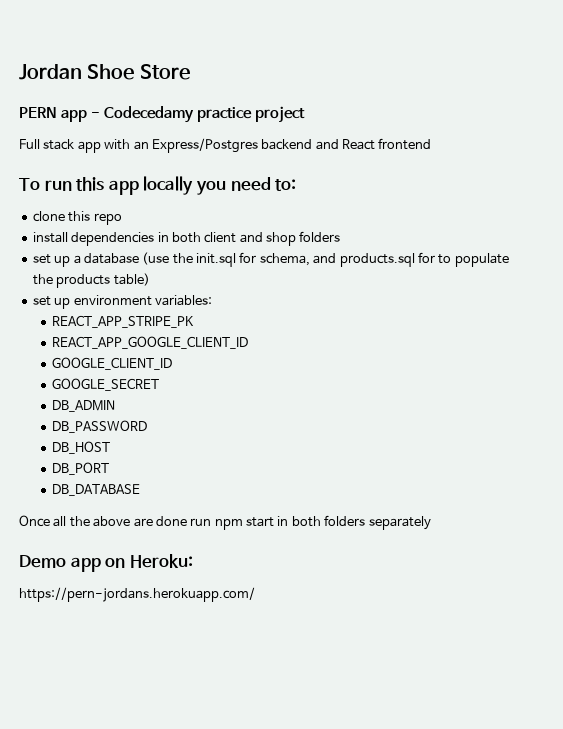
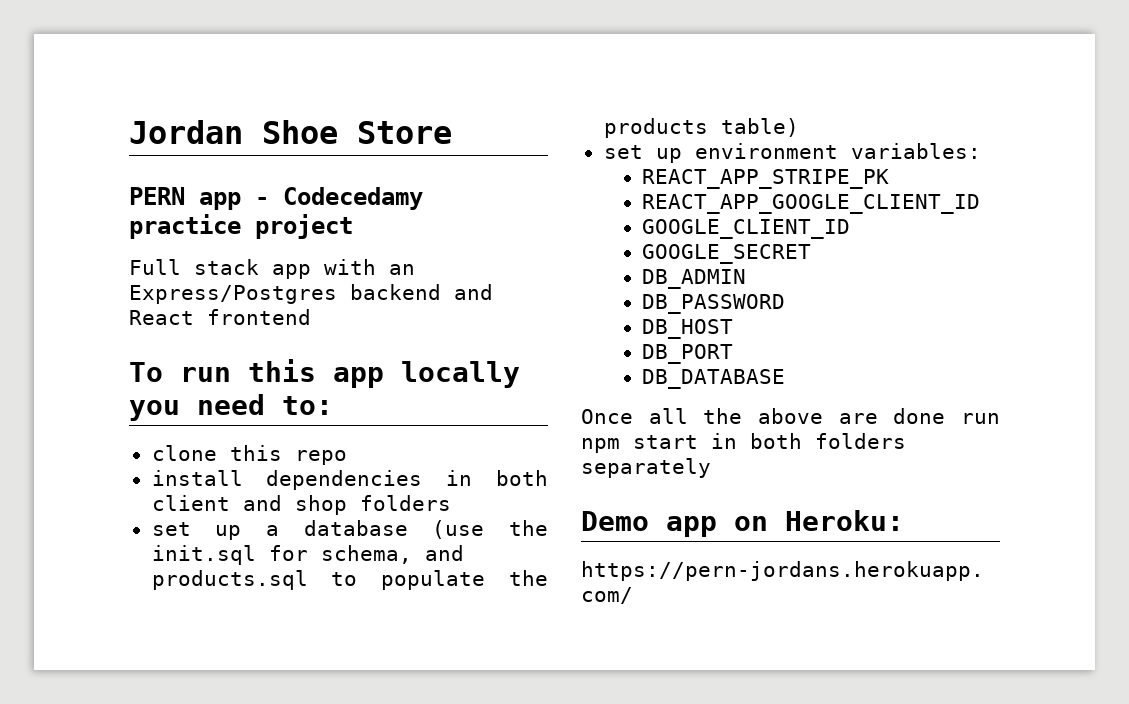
[417,252,435,263] for -> (308, 580) none

